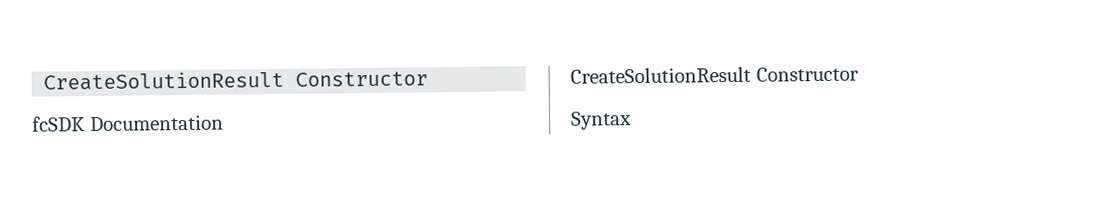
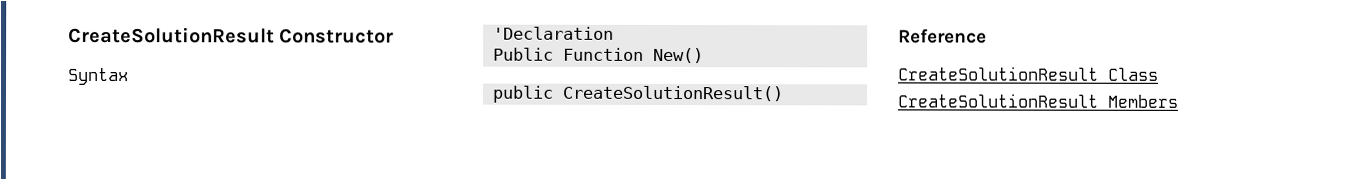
[43,70,429,91] [32,114,224,132] [570,66,859,84] [571,111,632,130] CreateSolutionResult Constructor // fcSDK Documentation // CreateSolutionResult Constructor // Syntax -> [68,26,395,44] [68,67,129,86] [493,26,615,40] [493,47,705,64] [492,85,785,103] [898,28,987,44] [898,66,1159,81] [897,93,1178,108] CreateSolutionResult Constructor // Syntax // 'Declaration // Public Function New() // public CreateSolutionResult() // Reference // CreateSolutionResult Class // CreateSolutionResult Members

